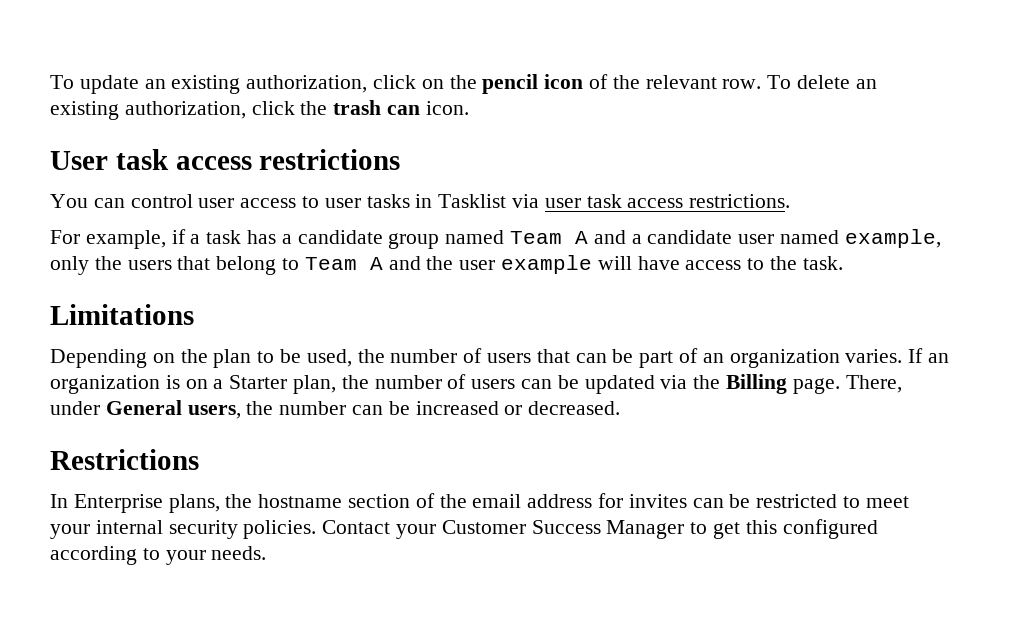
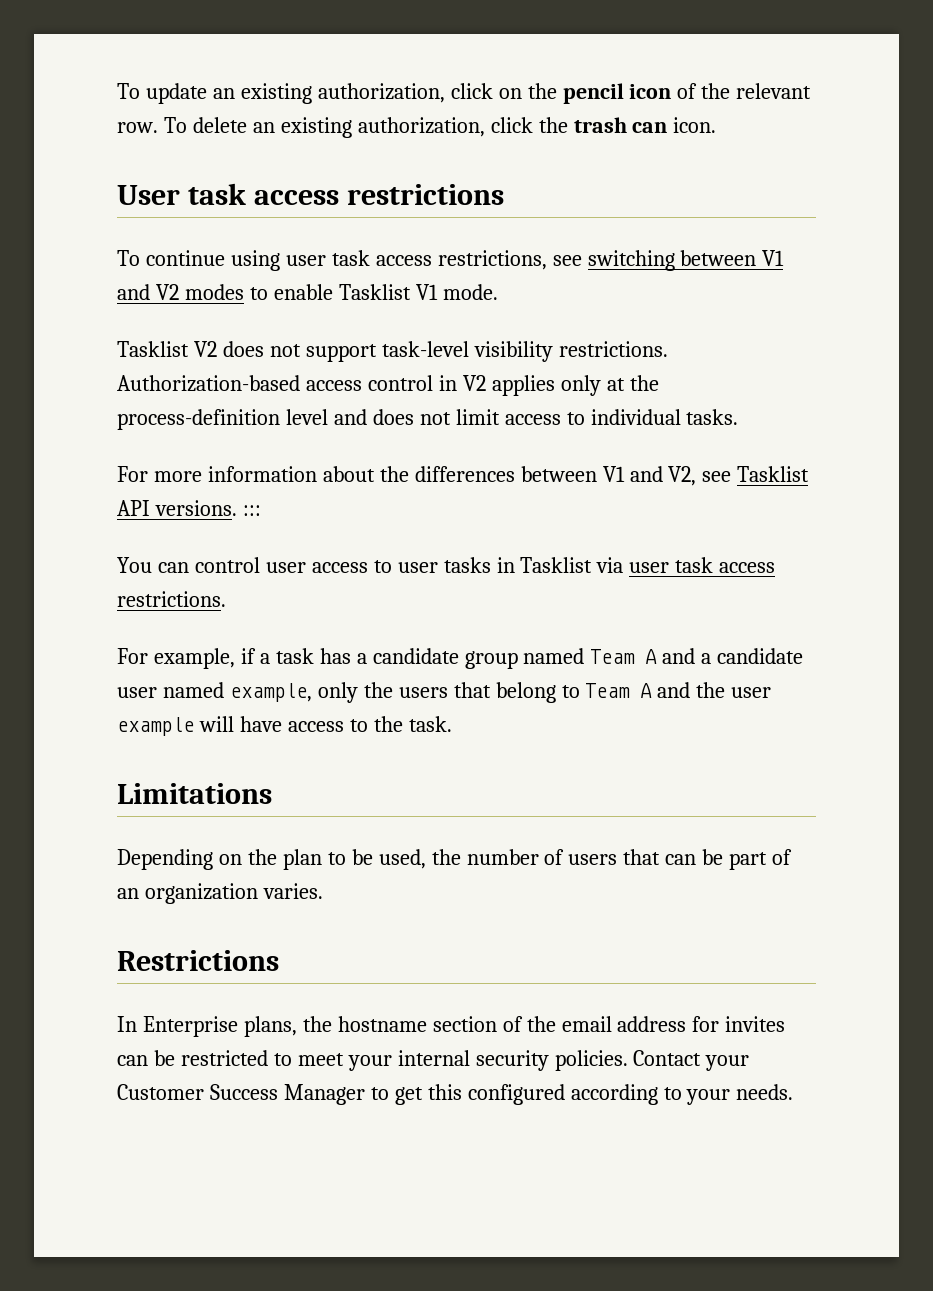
(401, 159) none -> [117,250,785,271] [117,284,498,300] [117,341,668,362] [117,375,659,396] [117,409,739,430] [117,466,810,486] [117,500,261,516] // To continue using user task access restrictions, see switching between V1 and V2 modes to enable Tasklist V1 mode. // Tasklist V2 does not support task-level visibility restrictions. Authorization-based access control in V2 applies only at the process-definition level and does not limit access to individual tasks. // For more information about the differences between V1 and V2, see Tasklist API versions. :::
[908,348,950,363] [50,374,902,394] [50,400,621,419] If an organization is on a Starter plan, the number of users can be updated via the Billing page. There, under General users, the number can be increased or decreased. -> (323, 891) none

